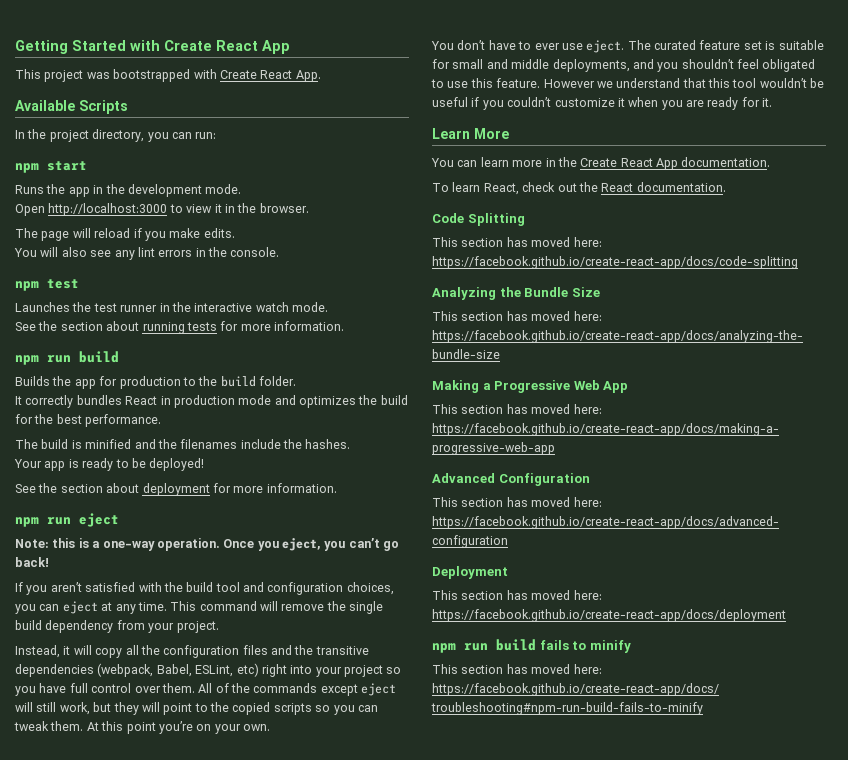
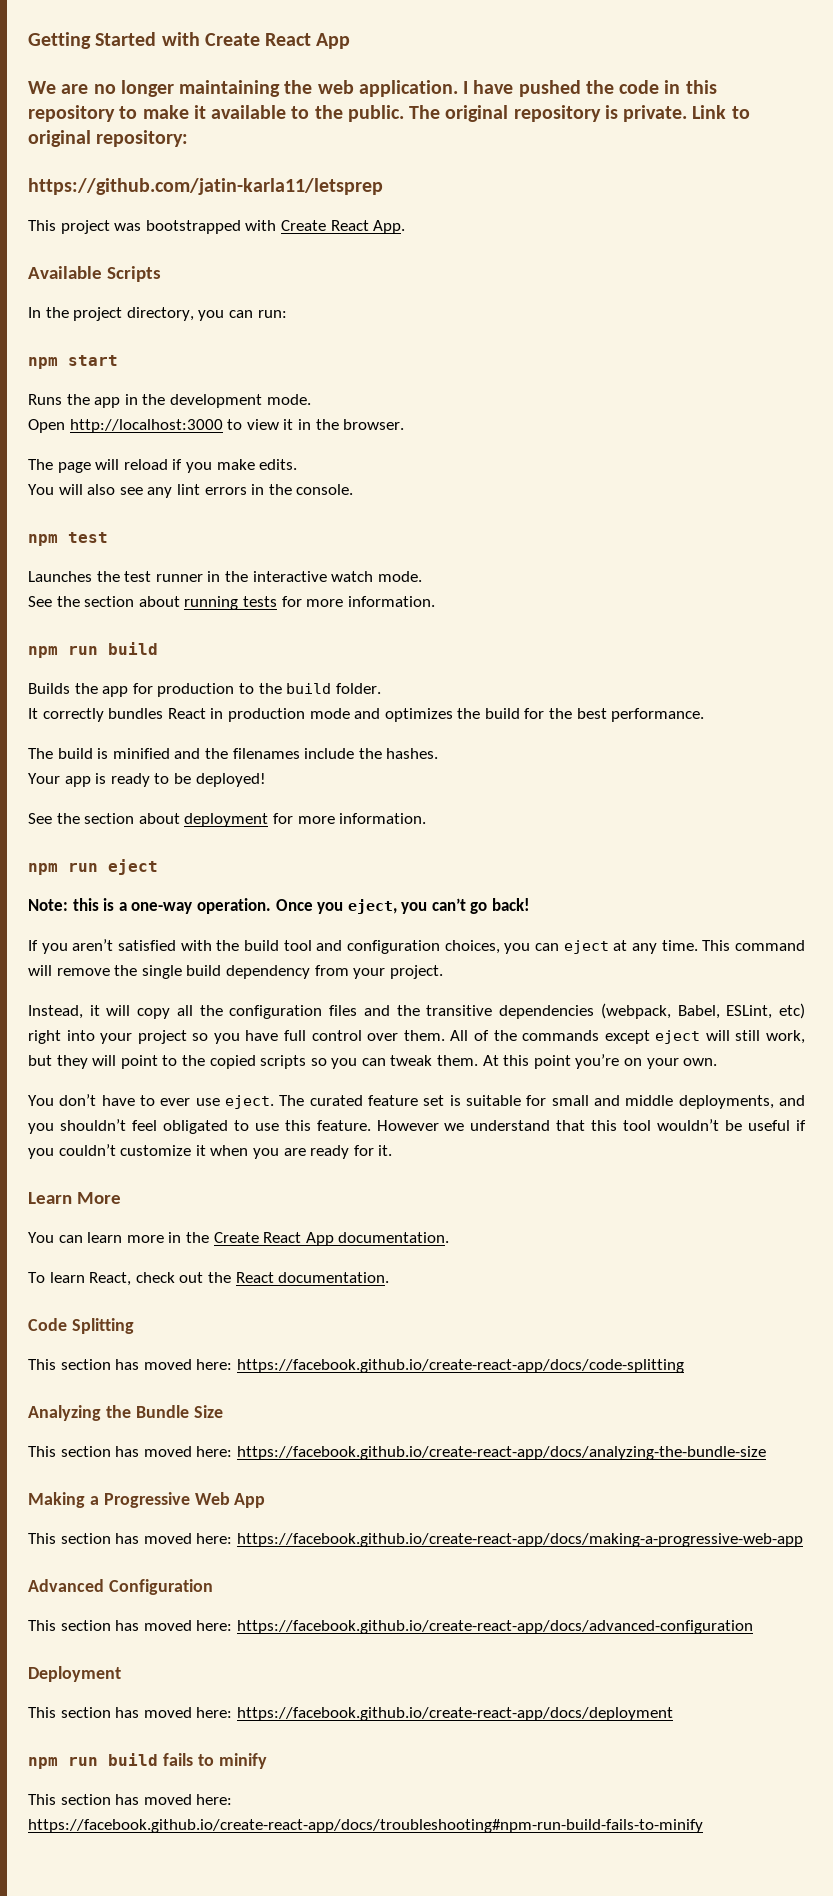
(290, 47) none -> [28,80,717,97] [28,105,750,122] [28,130,189,147] [28,178,383,195] // We are no longer maintaining the web application. I have pushed the code in this repository to make it available to the public. The original repository is private. Link to original repository: // https://github.com/jatin-karla11/letsprep

